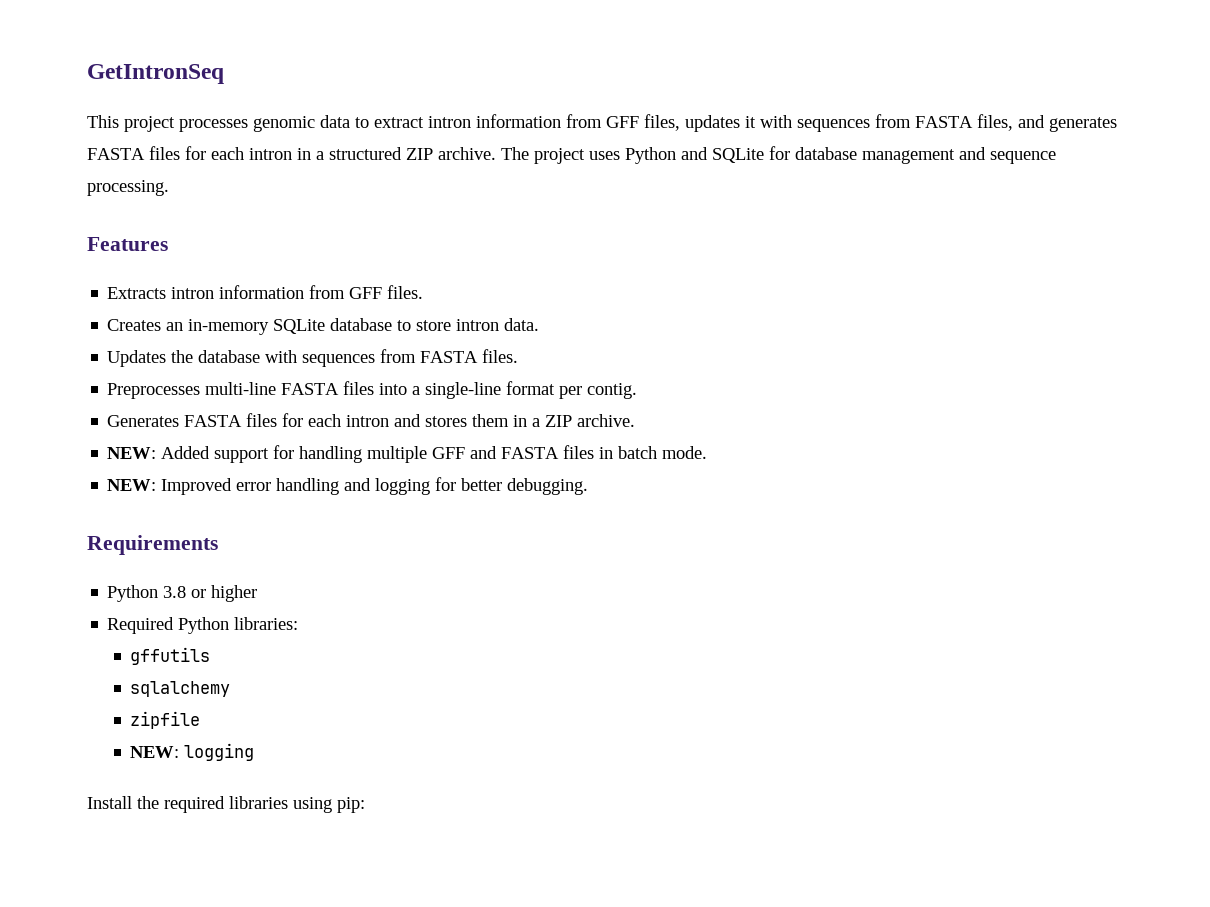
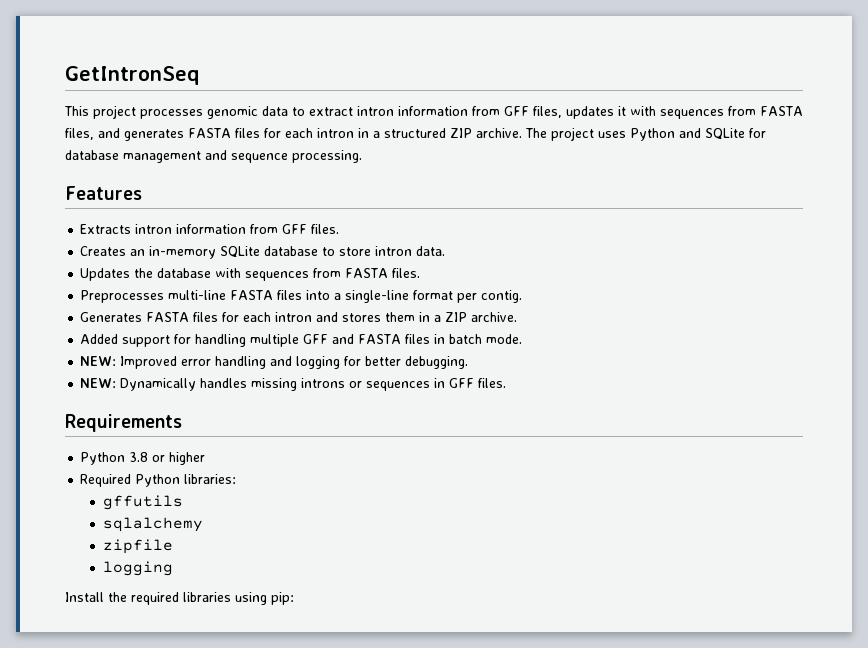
[107,447,157,459] NEW: -> (518, 317) none
(589, 486) none -> [80,378,507,391] // NEW: Dynamically handles missing introns or sequences in GFF files.
[130,746,180,758] NEW: -> (173, 546) none

